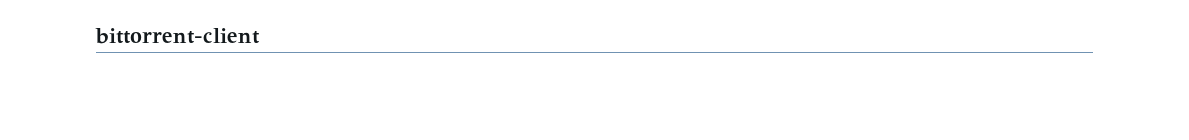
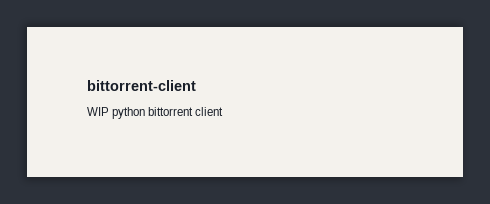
(260, 36) none -> [87,107,224,119] // WIP python bittorrent client

